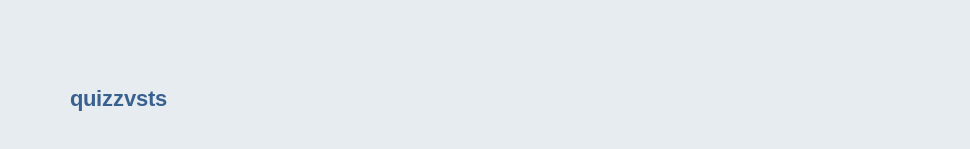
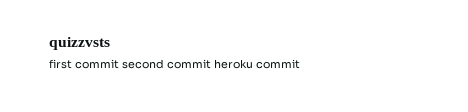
(167, 100) none -> [49,59,300,69] // first commit second commit heroku commit

